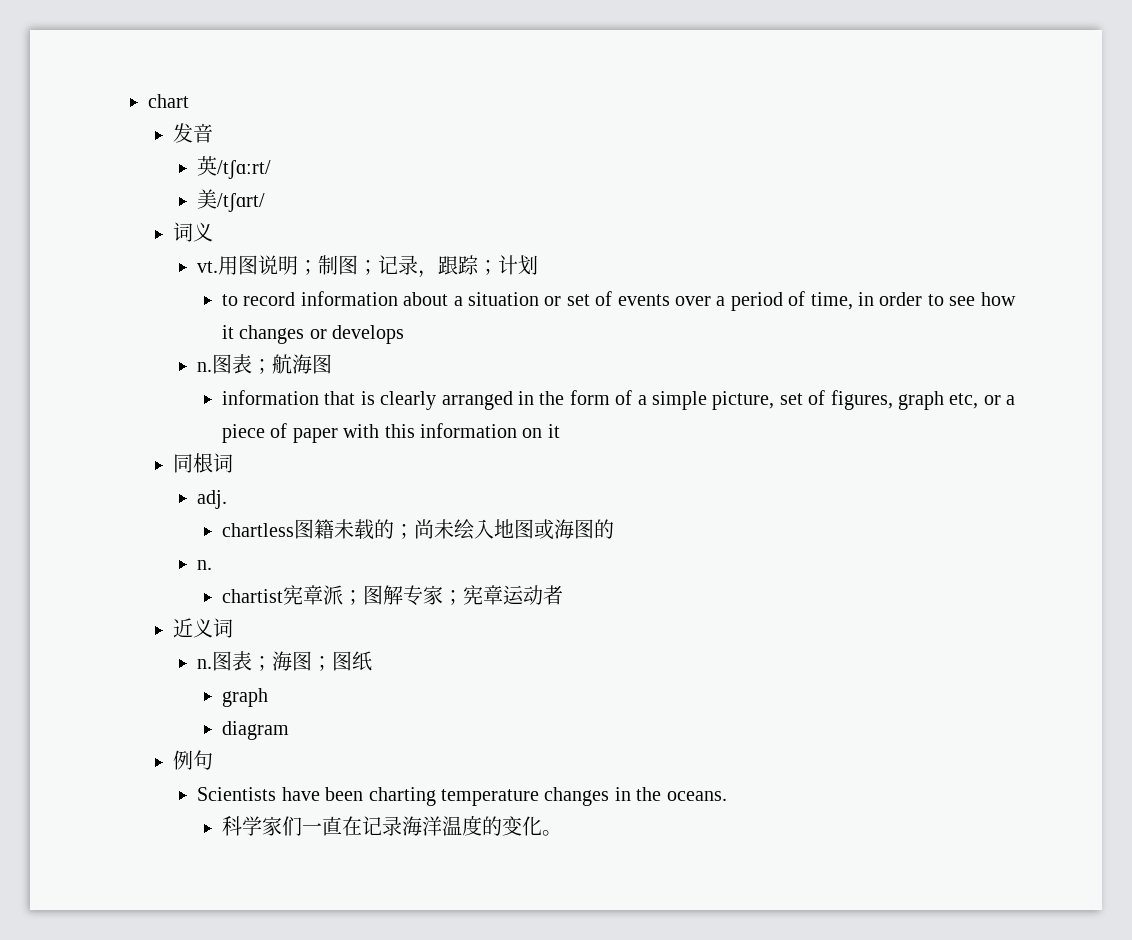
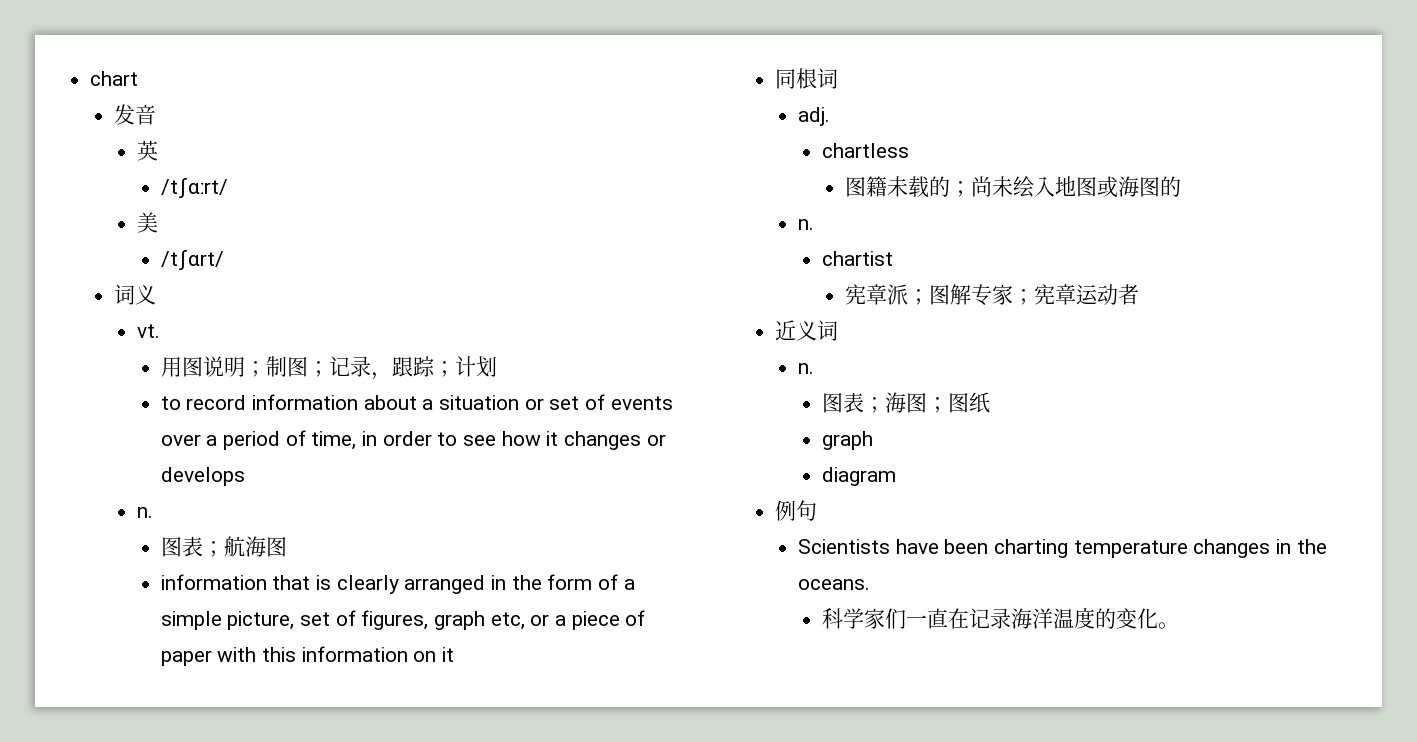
(218, 166) none -> (159, 150) //
(218, 199) none -> (159, 222) //
(219, 267) none -> (161, 331) //
(213, 367) none -> (154, 512) //
(295, 530) none -> (909, 150) //
(284, 596) none -> (893, 258) //
(213, 664) none -> (815, 368) //

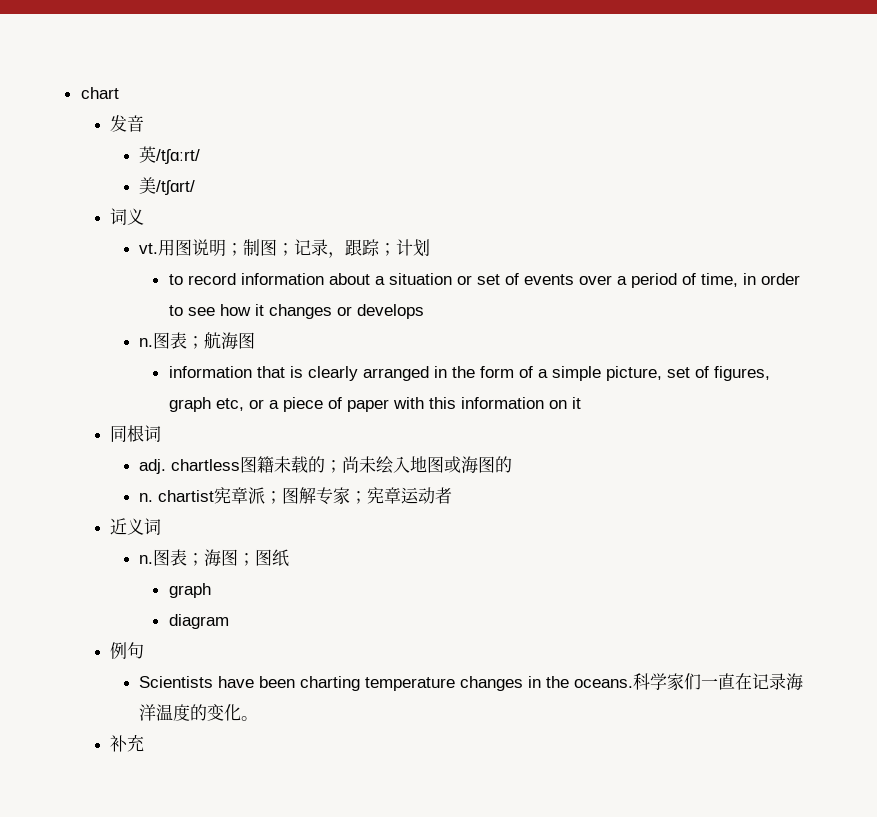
(159, 150) // -> (157, 154) none
(159, 222) // -> (157, 185) none
(161, 331) // -> (159, 248) none
(154, 512) // -> (154, 342) none
(831, 116) // -> (167, 466) none
(909, 150) // -> (241, 465) none
(815, 224) // -> (154, 497) none
(893, 258) // -> (215, 496) none
(815, 368) // -> (154, 559) none
(871, 584) // -> (634, 683) none
(1179, 625) none -> [109,734,144,752] // 补充

